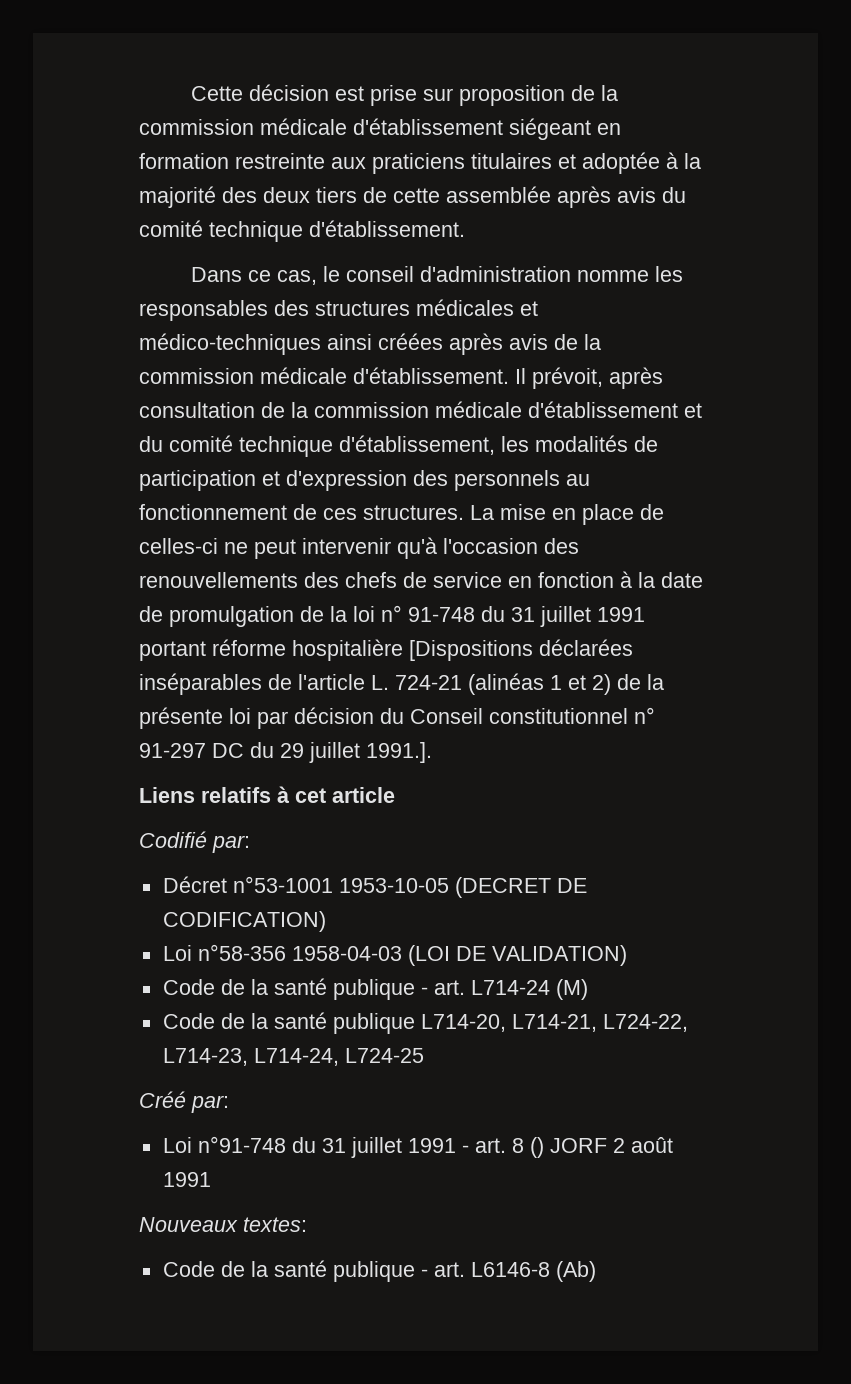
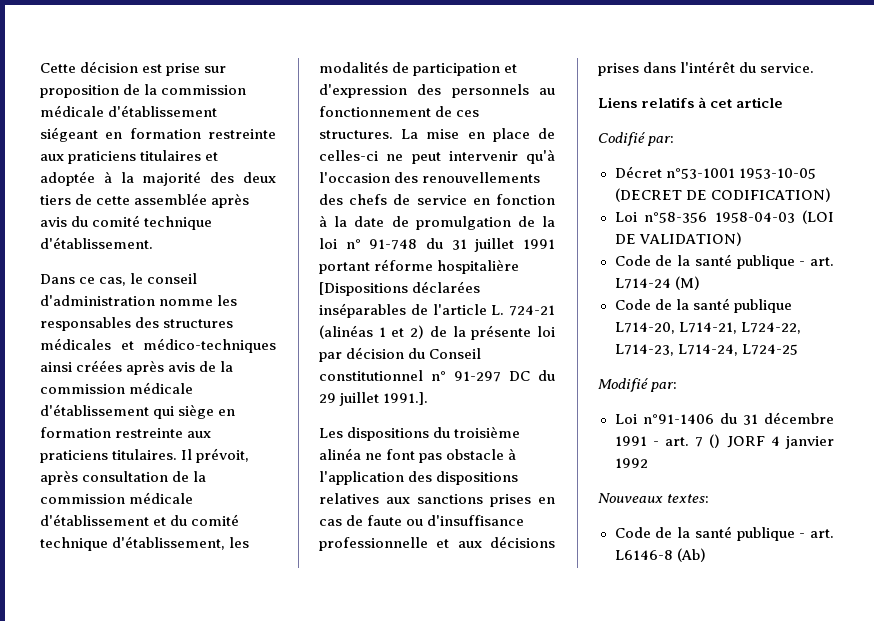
[353,367,509,384] d'établissement. -> [40,404,236,419] [40,427,212,438] [40,449,178,463] d'établissement qui siège en formation restreinte aux praticiens titulaires.
(432, 752) none -> [319,426,521,441] [319,448,517,463] [319,471,519,485] [319,493,555,507] [319,515,525,526] [319,536,555,551] [598,61,815,76] // Les dispositions du troisième alinéa ne font pas obstacle à l'application des dispositions relatives aux sanctions prises en cas de faute ou d'insuffisance professionnelle et aux décisions prises dans l'intérêt du service.
[139,1091,186,1108] Créé -> [598,378,648,392] Modifié
[197,1136,402,1158] n°91-748 du 31 juillet -> [642,412,834,425] n°91-1406 du 31 décembre
[511,1138,524,1153] 8 -> [695,437,704,447] 7
[612,1137,673,1153] [162,1172,211,1187] 2 août 1991 -> [770,436,834,449] [614,458,648,468] 4 janvier 1992

